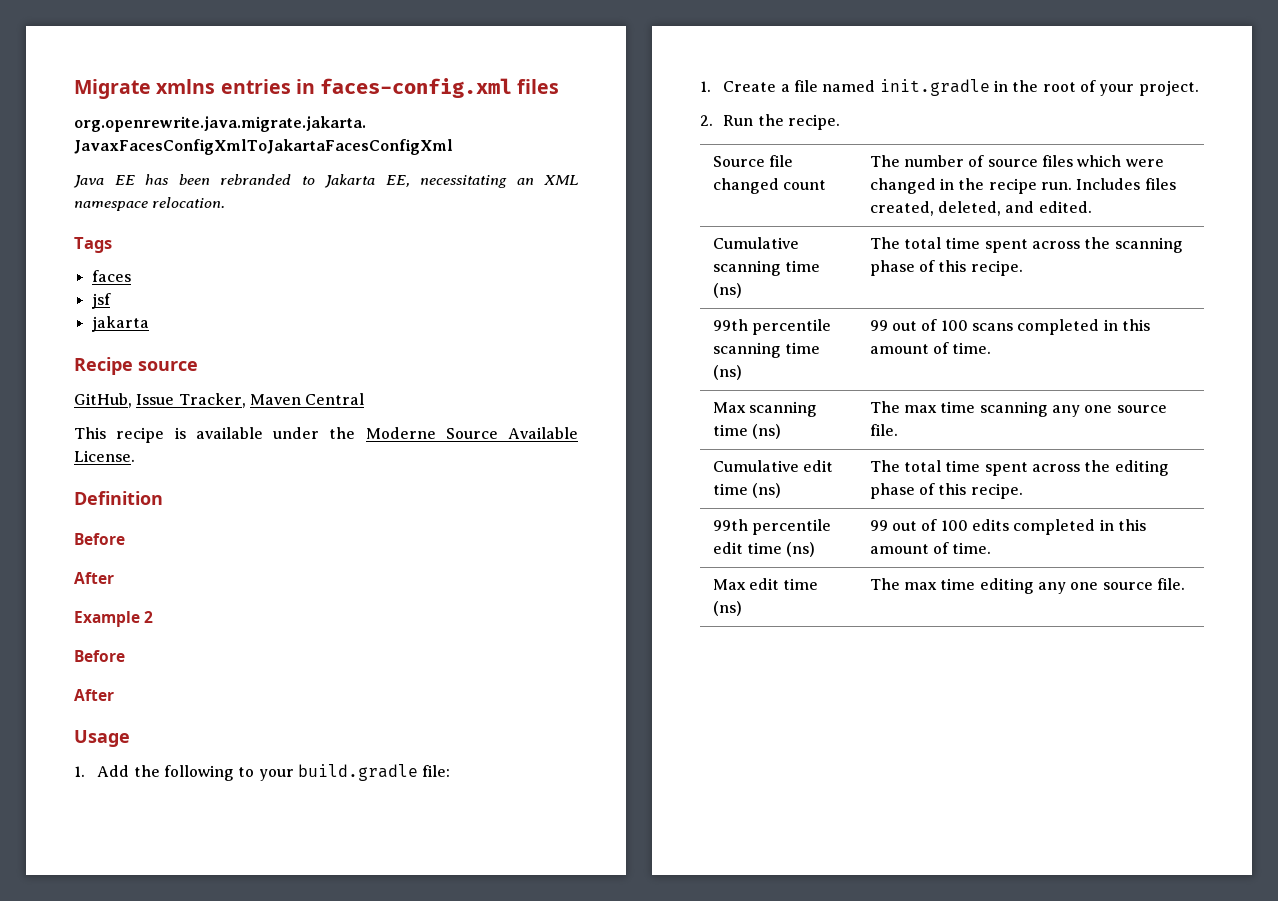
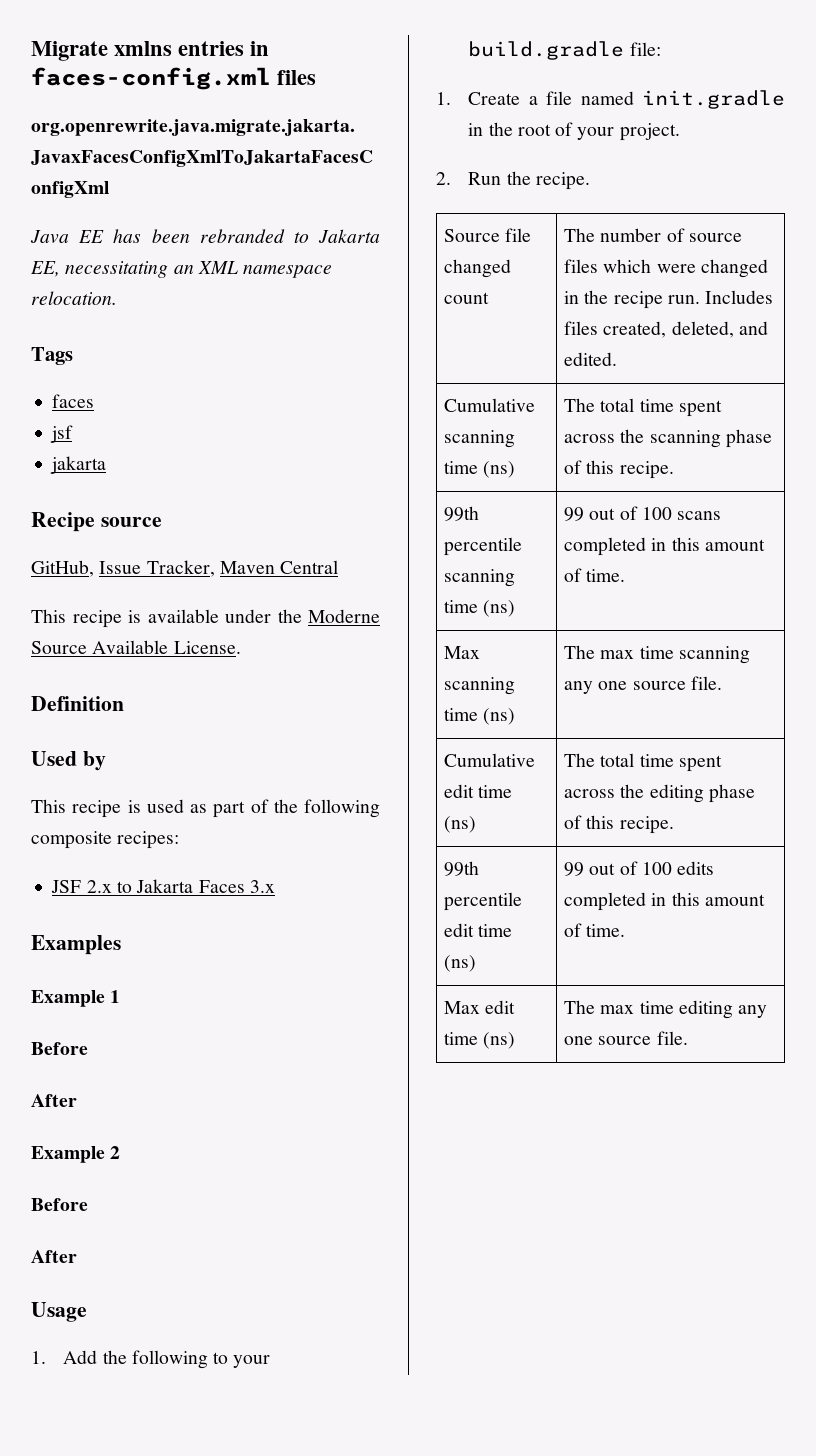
(163, 498) none -> [31,751,106,771] [31,799,380,818] [31,831,180,849] [51,879,275,893] [31,935,121,955] [31,990,121,1007] // Used by // This recipe is used as part of the following composite recipes: // JSF 2.x to Jakarta Faces 3.x // Examples // Example 1

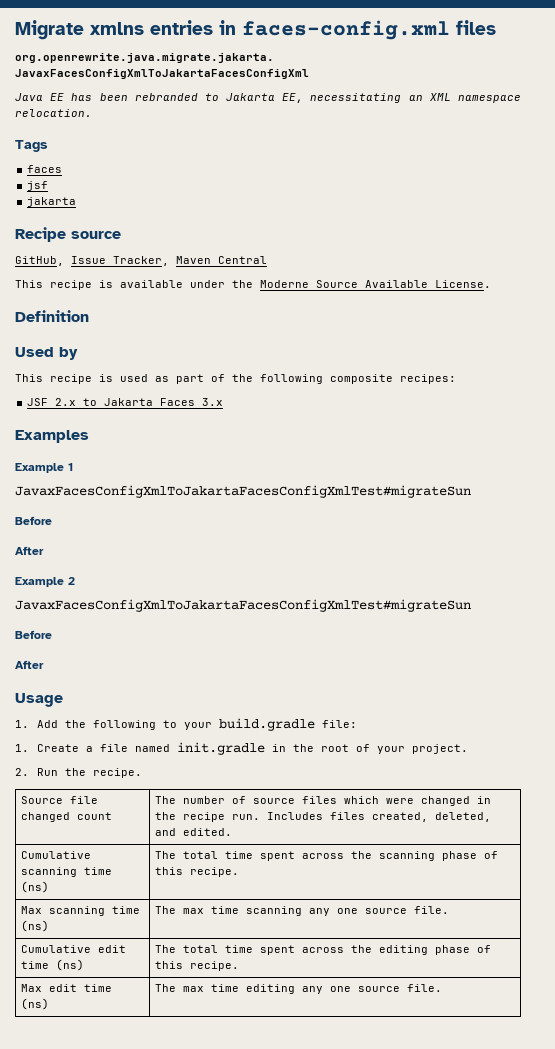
(121, 996) none -> [15,485,471,498] // JavaxFacesConfigXmlToJakartaFacesConfigXmlTest#migrateSun
(121, 1152) none -> [15,599,471,612] // JavaxFacesConfigXmlToJakartaFacesConfigXmlTest#migrateSun
[444,506,480,521] [444,537,523,556] [444,569,516,587] [444,600,516,617] [564,506,722,521] [564,537,765,556] [564,568,626,582] // 99th percentile scanning time (ns) | 99 out of 100 scans completed in this amount of time. -> (240, 872) none
[444,861,480,876] [444,892,523,911] [444,923,513,937] [444,955,477,972] [564,861,715,876] [564,892,765,911] [564,923,626,937] // 99th percentile edit time (ns) | 99 out of 100 edits completed in this amount of time. -> (240, 966) none

